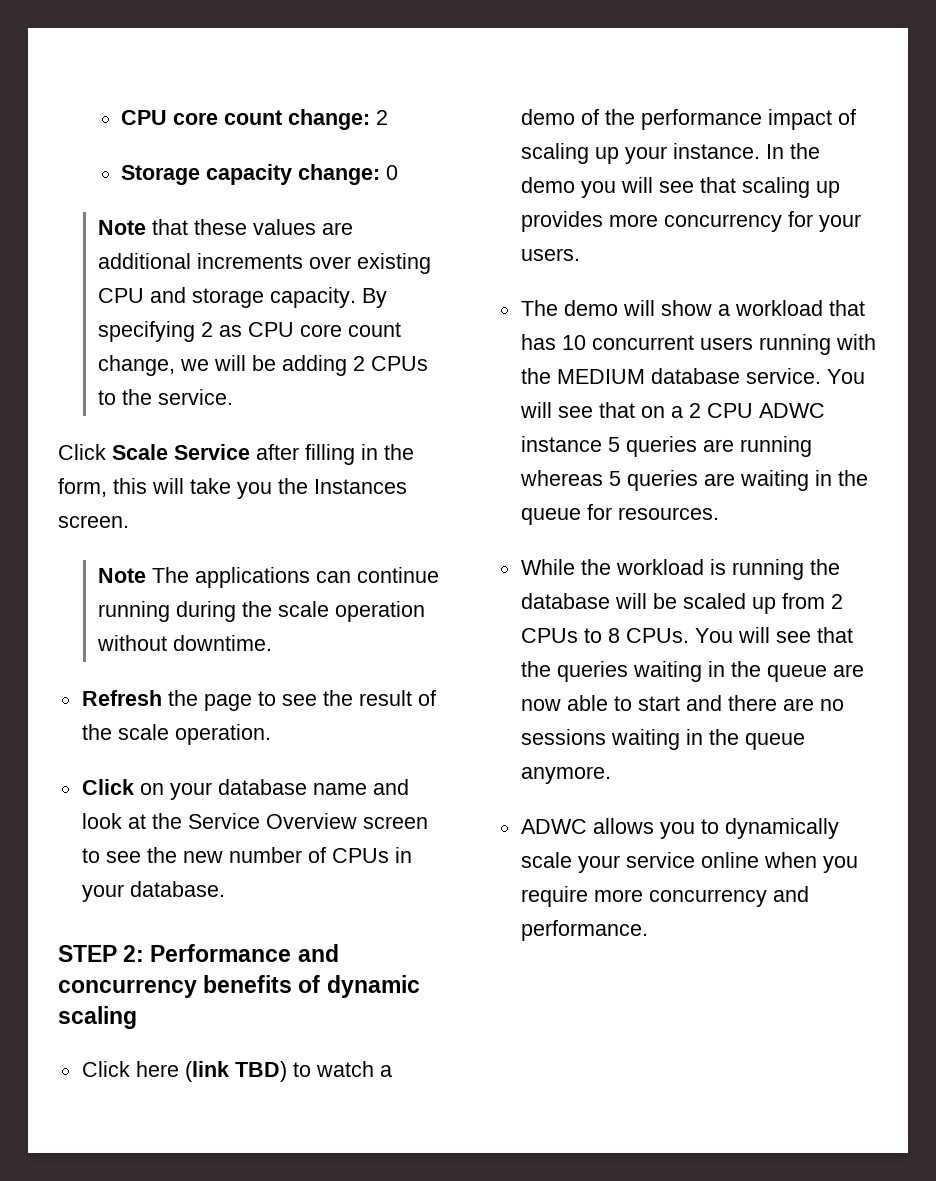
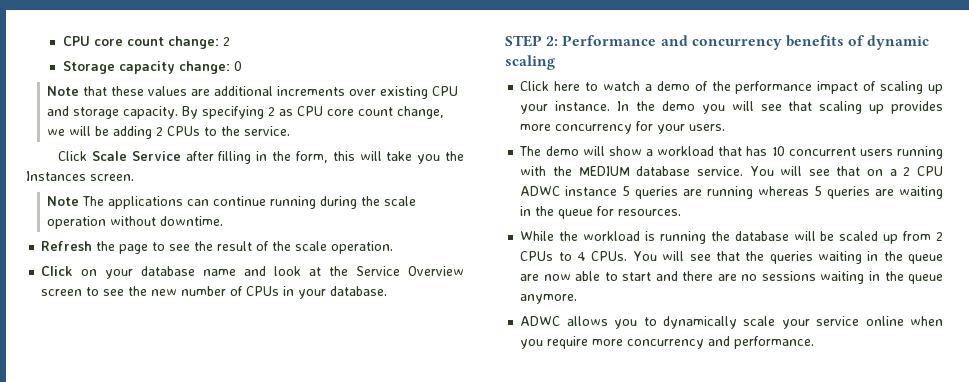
[184,1061,287,1082] (link TBD) -> (581, 86) none
[607,628,620,643] 8 -> [577,252,587,261] 4

